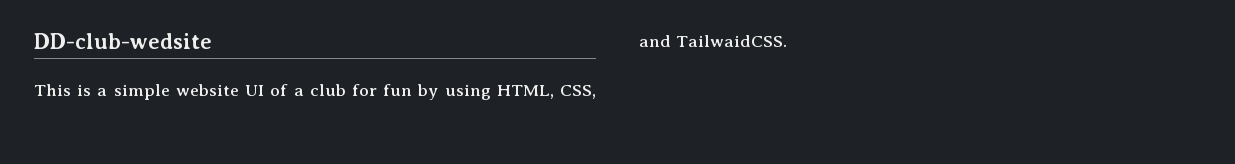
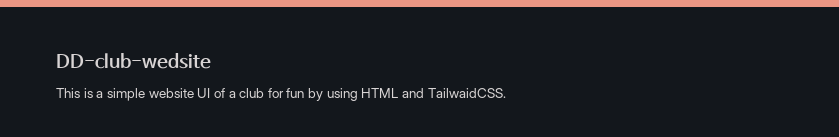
[496,85,597,99] HTML, CSS, -> [361,88,399,98] HTML

